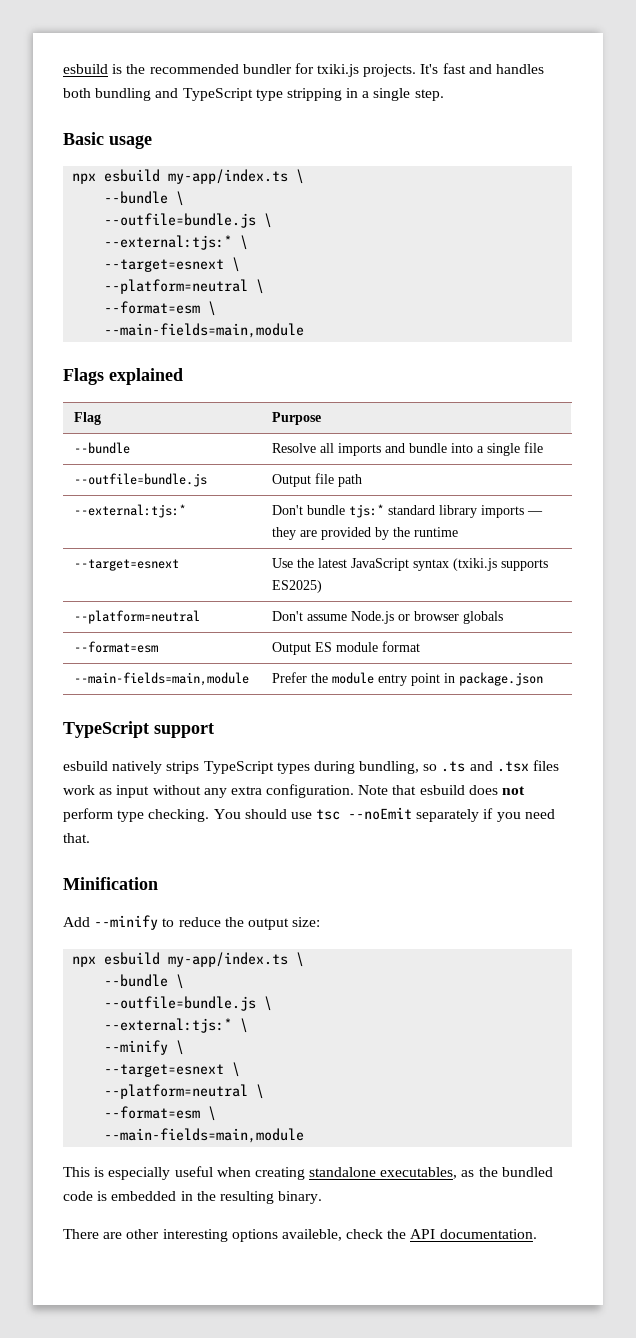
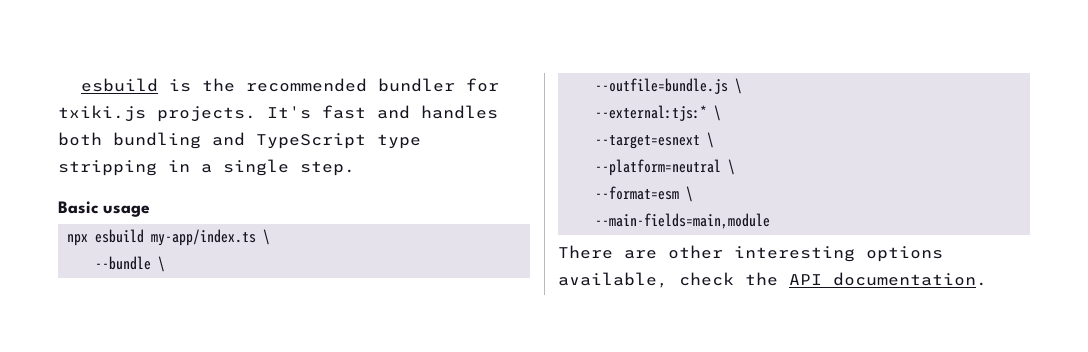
[63,368,183,385] [74,412,102,425] [272,412,322,425] [74,442,131,454] [272,442,544,456] [74,473,208,487] [272,473,363,487] [74,504,187,518] [272,504,544,518] [272,527,459,540] [74,559,180,571] [272,558,549,571] [272,580,323,593] [74,610,201,624] [272,611,504,624] [74,641,159,653] [272,641,421,655] [74,672,250,686] [272,672,544,686] [63,721,214,738] [63,760,560,774] [63,784,526,798] [63,807,555,822] [63,833,90,843] [63,877,158,890] [63,915,321,930] [72,952,305,967] [104,974,185,989] [104,996,273,1011] [104,1018,249,1033] [104,1040,185,1055] [104,1062,241,1077] [104,1084,265,1099] [104,1106,217,1121] [104,1128,305,1143] [63,1166,553,1180] [63,1191,323,1204] // Flags explained // Flag | Purpose // --bundle | Resolve all imports and bundle into a single file // --outfile=bundle.js | Output file path // --external:tjs:* | Don't bundle tjs:* standard library imports — they are provided by the runtime // --target=esnext | Use the latest JavaScript syntax (txiki.js supports ES2025) // --platform=neutral | Don't assume Node.js or browser globals // --format=esm | Output ES module format // --main-fields=main,module | Prefer the module entry point in package.json // TypeScript support // esbuild natively strips TypeScript types during bundling, so .ts and .tsx files work as input without any extra configuration. Note that esbuild does not perform type checking. You should use tsc --noEmit separately if you need that. // Minification // Add --minify to reduce the output size: // npx esbuild my-app/index.ts \ // --bundle \ // --outfile=bundle.js \ // --external:tjs:* \ // --minify \ // --target=esnext \ // --platform=neutral \ // --format=esm \ // --main-fields=main,module // This is especially useful when creating standalone executables, as the bundled code is embedded in the resulting binary. -> (771, 221) none
[281,1229,342,1241] availeble, -> [558,272,668,288] available,

